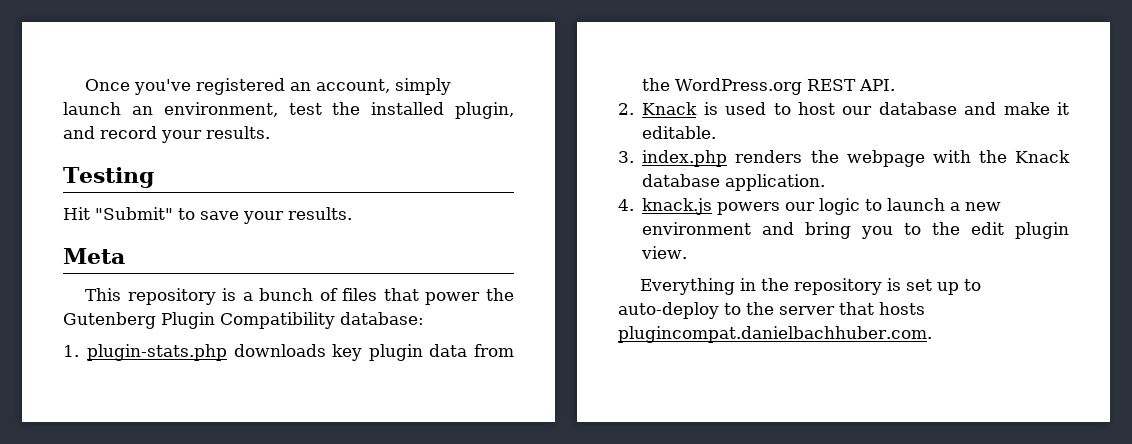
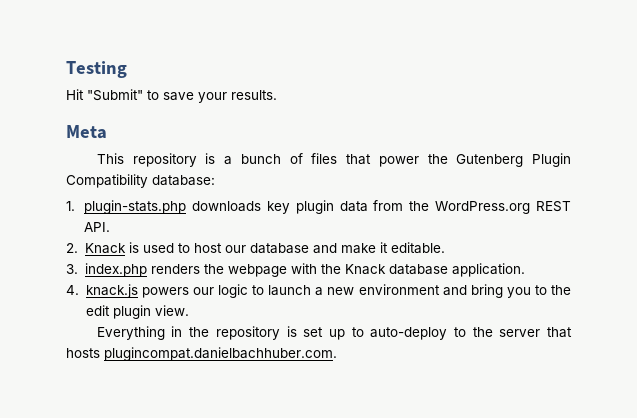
[85,78,452,95] [63,102,514,119] [63,126,270,143] Once you've registered an account, simply launch an environment, test the installed plugin, and record your results. // -> (66, 69) none

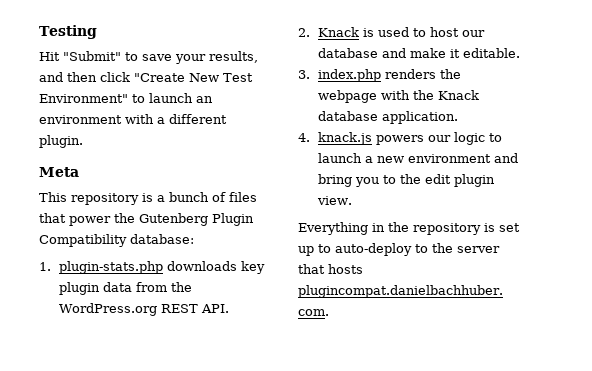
[231,90,277,100] results. -> [209,51,258,63] [39,72,253,82] [39,93,213,103] [39,114,227,124] [39,135,83,148] results, and then click "Create New Test Environment" to launch an environment with a different plugin.

